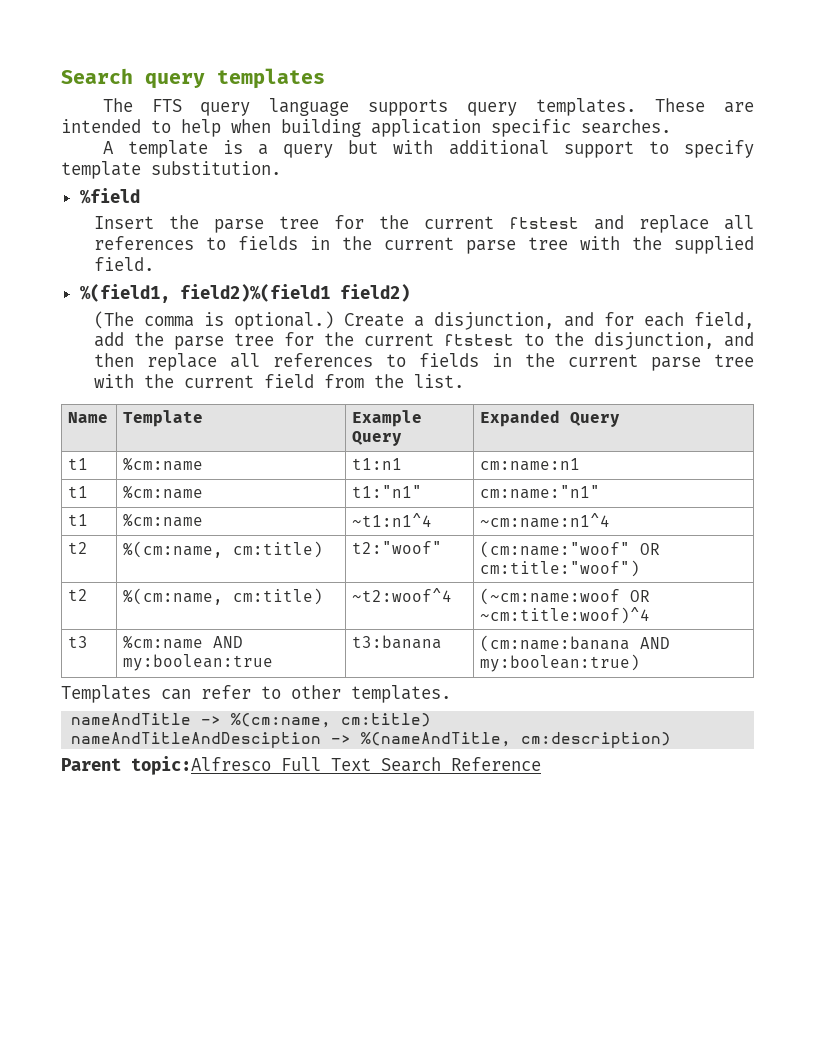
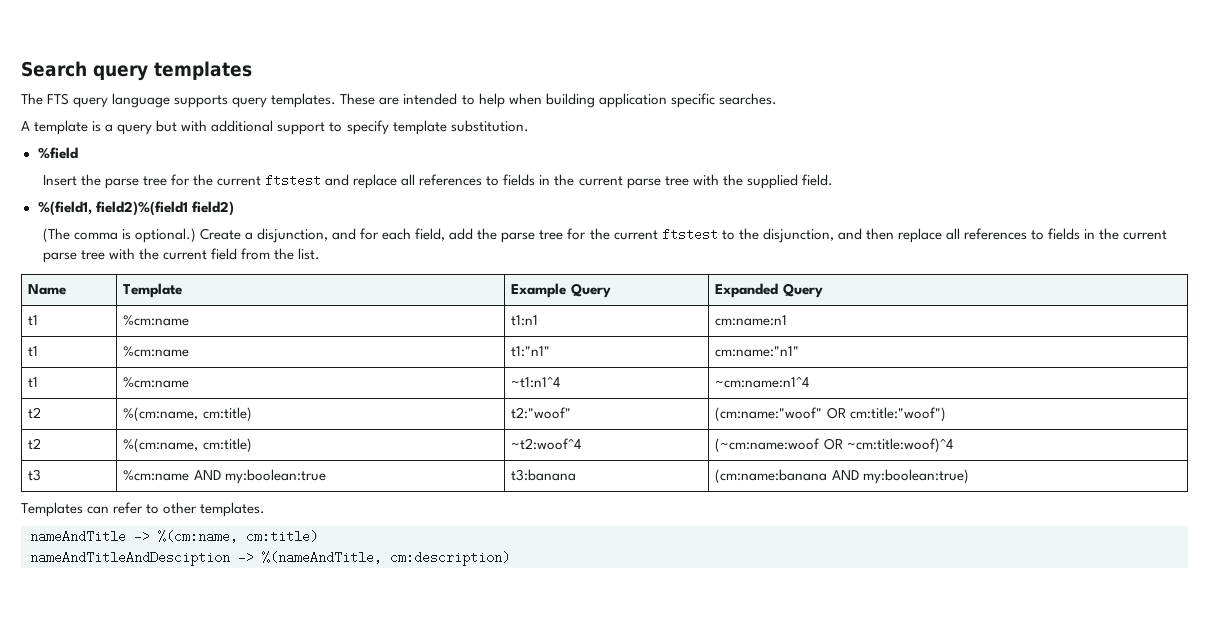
[61,756,541,775] // Parent topic:Alfresco Full Text Search Reference -> (510, 558) none

